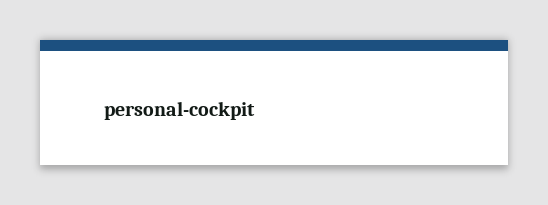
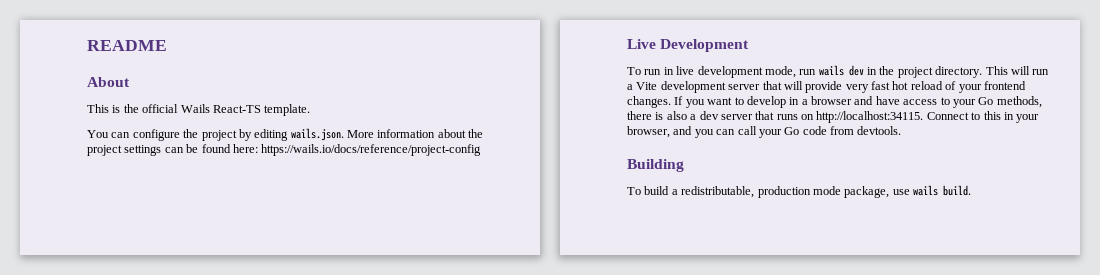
[104,101,255,120] personal-cockpit -> [87,40,167,51] [87,77,130,87] [87,104,311,116] [87,128,484,141] [87,144,482,156] [627,39,750,52] [627,65,1050,78] [627,81,1026,93] [627,96,1042,108] [627,111,1040,123] [627,126,902,138] [627,159,684,172] [627,185,971,198] README // About // This is the official Wails React-TS template. // You can configure the project by editing wails.json. More information about the project settings can be found here: https://wails.io/docs/reference/project-config // Live Development // To run in live development mode, run wails dev in the project directory. This will run a Vite development server that will provide very fast hot reload of your frontend changes. If you want to develop in a browser and have access to your Go methods, there is also a dev server that runs on http://localhost:34115. Connect to this in your browser, and you can call your Go code from devtools. // Building // To build a redistributable, production mode package, use wails build.

